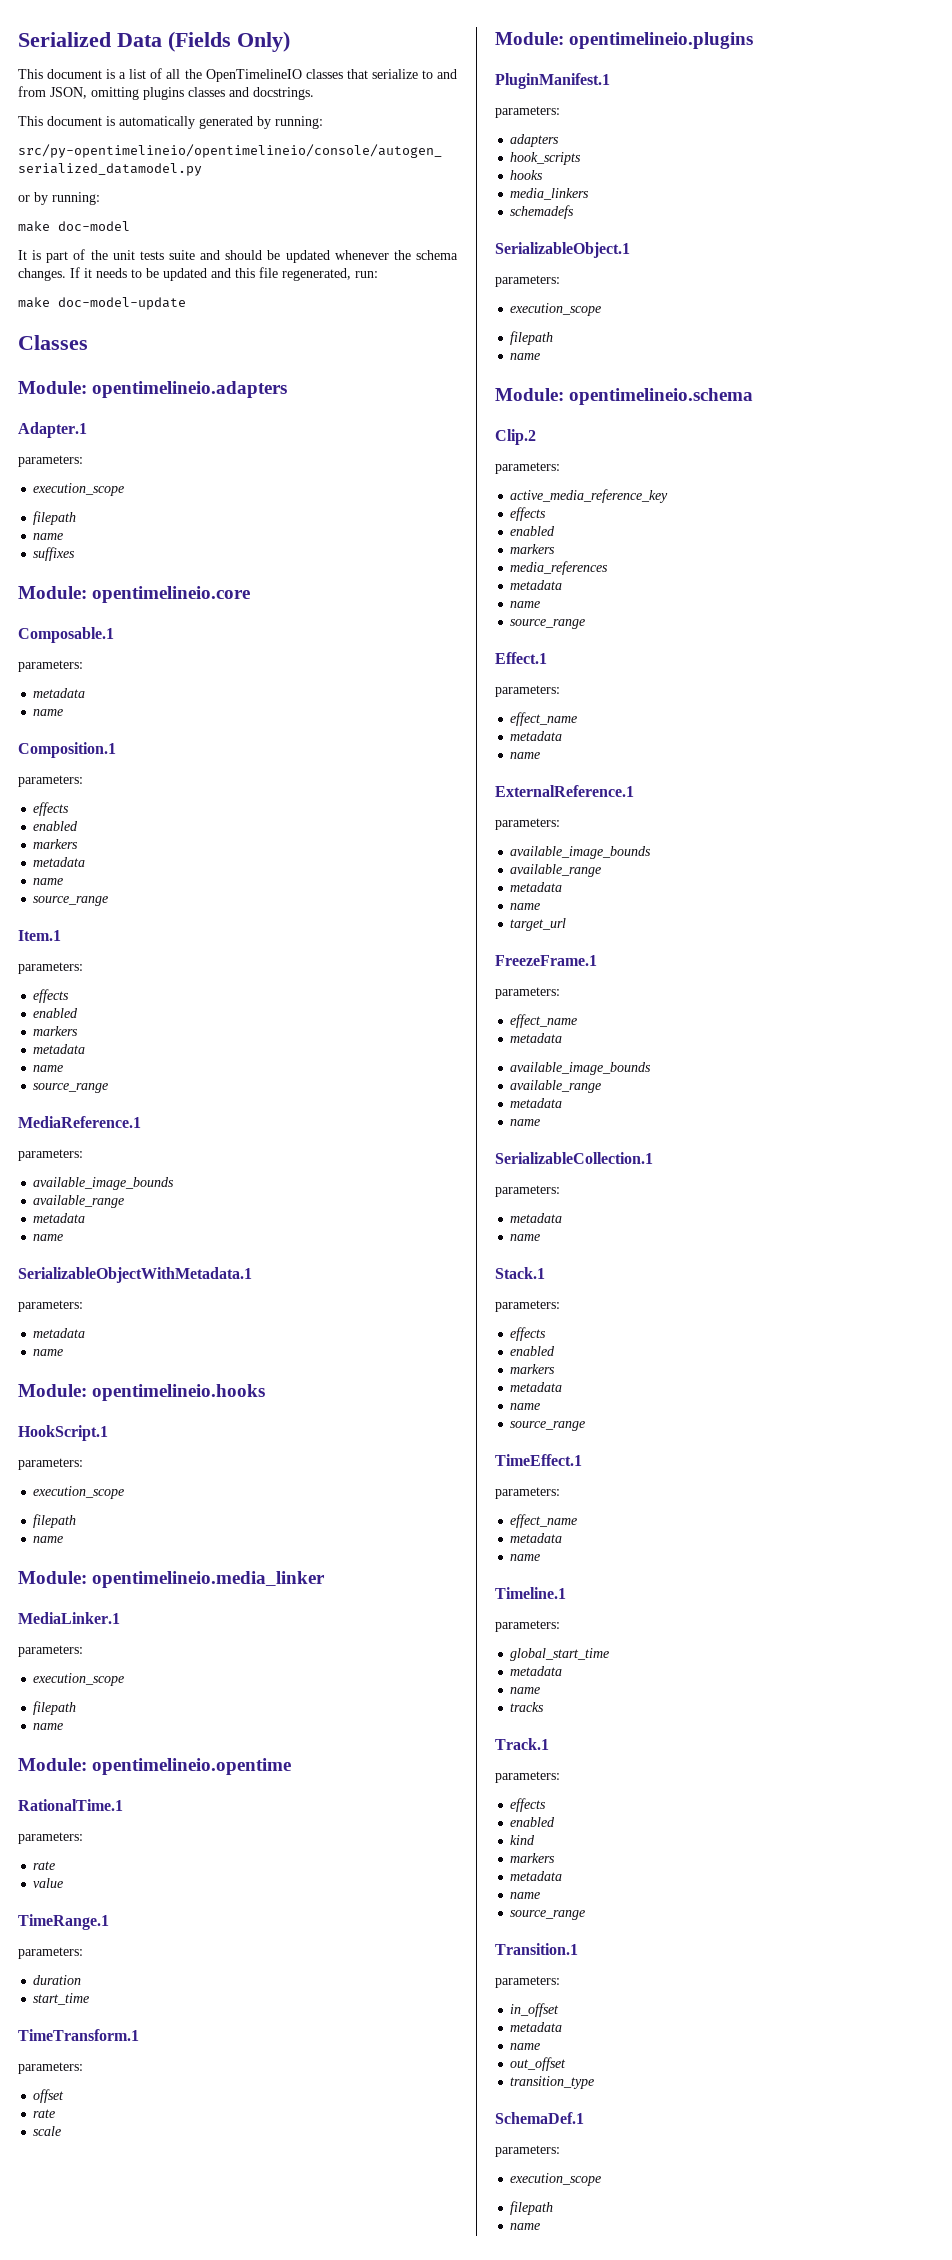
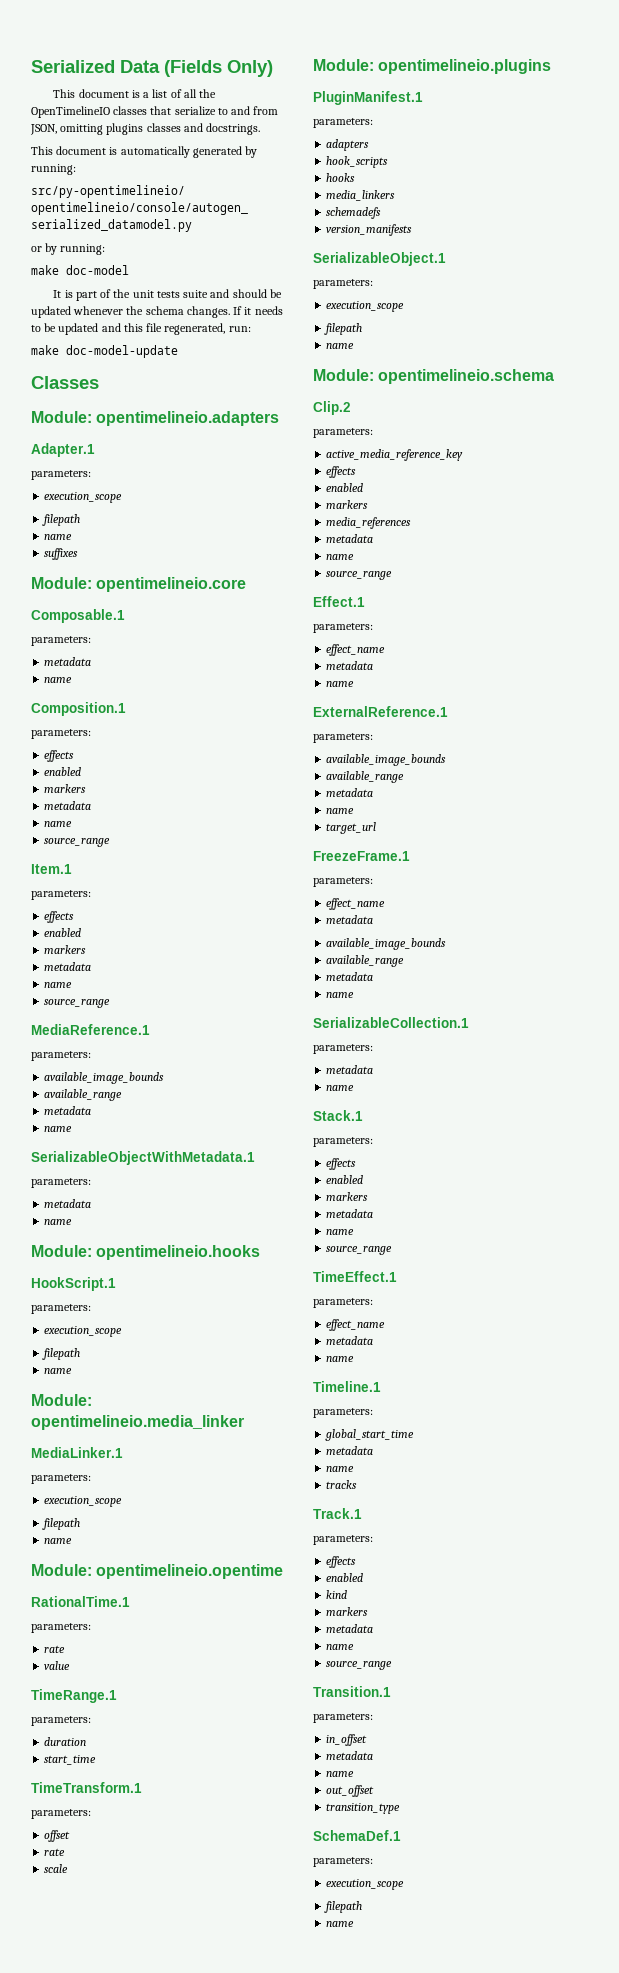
(575, 212) none -> [326,224,413,236] // version_manifests

